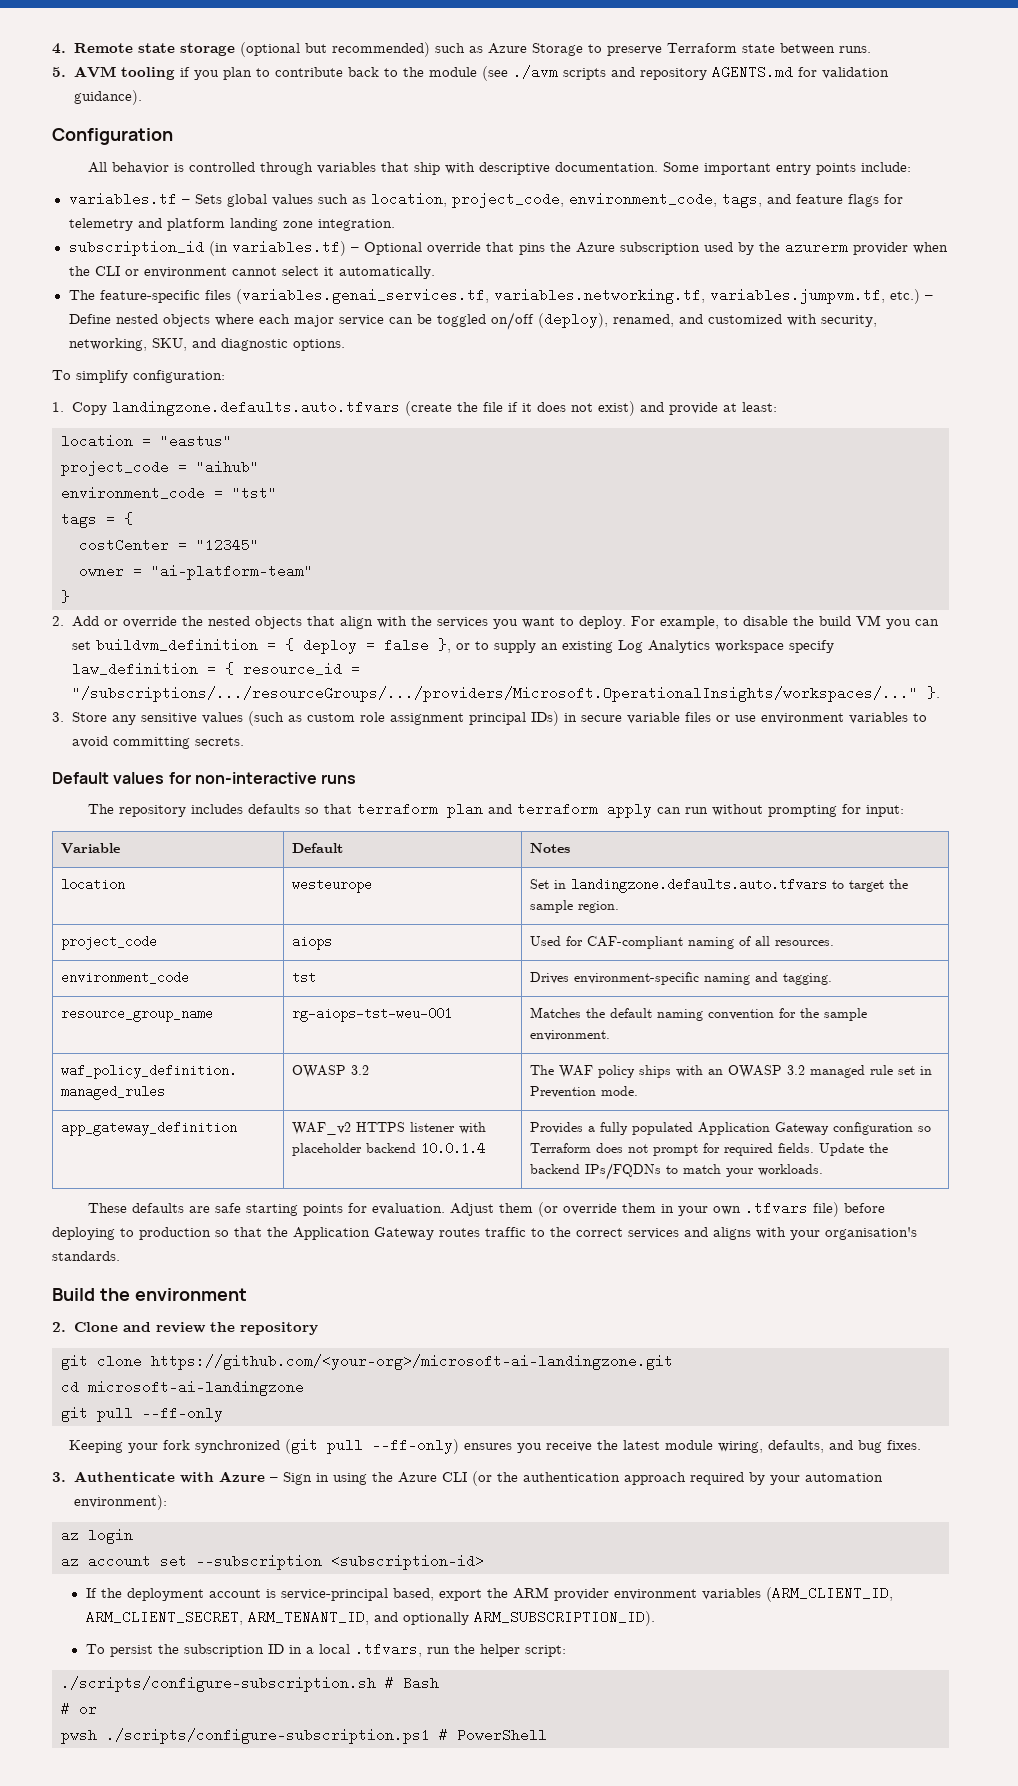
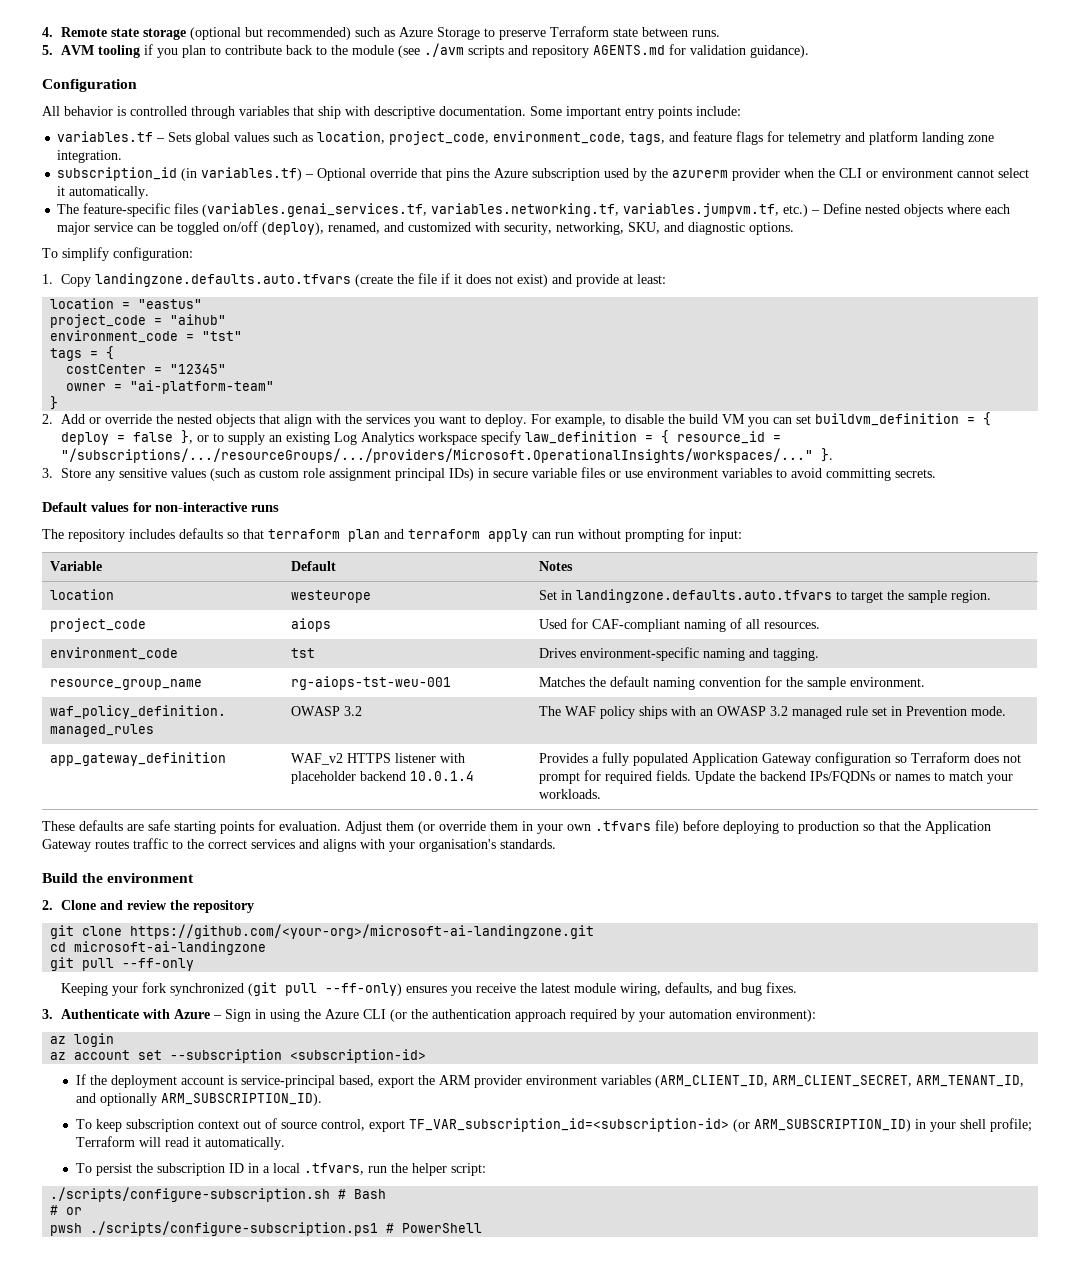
(662, 1171) none -> [878,774,930,781] or names
(655, 1618) none -> [75,1118,1032,1132] [75,1136,285,1150] // To keep subscription context out of source control, export TF_VAR_subscription_id=<subscription-id> (or ARM_SUBSCRIPTION_ID) in your shell profile; Terraform will read it automatically.

